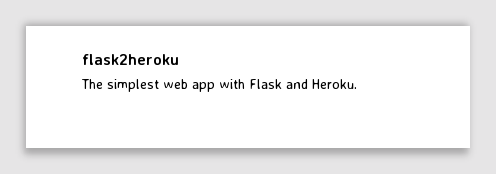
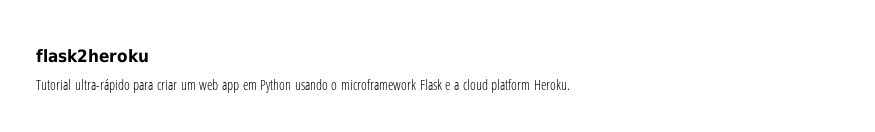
[81,79,308,92] The simplest web app with Flask and -> [36,79,531,93] Tutorial ultra-rápido para criar um web app em Python usando o microframework Flask e a cloud platform

